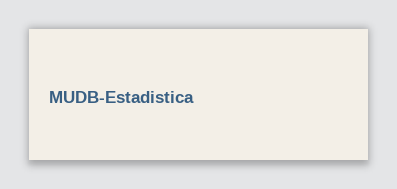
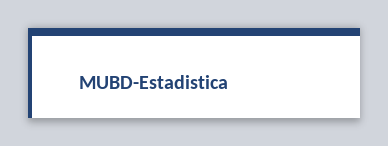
[49,91,194,103] MUDB-Estadistica -> [79,75,228,89] MUBD-Estadistica

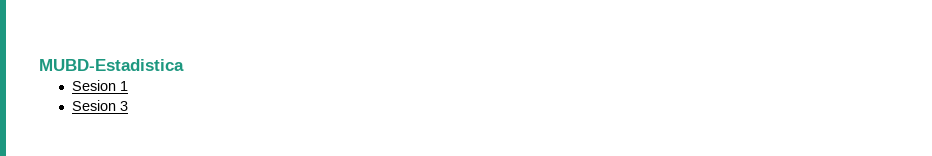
(228, 82) none -> [72,80,129,91] [72,100,129,111] // Sesion 1 // Sesion 3

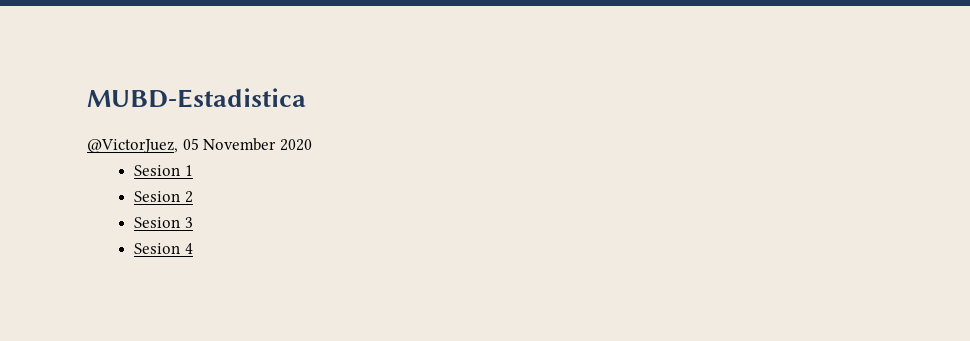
(184, 65) none -> [87,138,312,153] // @VictorJuez, 05 November 2020
(129, 86) none -> [133,191,193,203] // Sesion 2
(129, 106) none -> [133,243,193,254] // Sesion 4

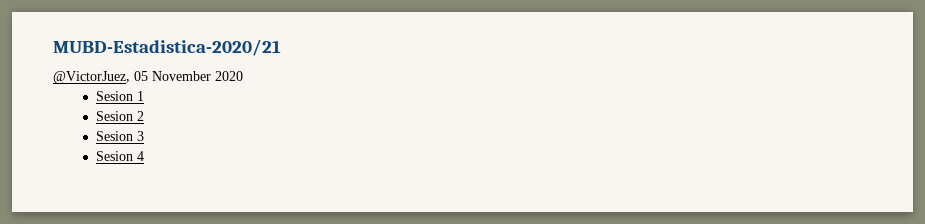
[87,88,306,108] MUBD-Estadistica -> [53,39,281,56] MUBD-Estadistica-2020/21

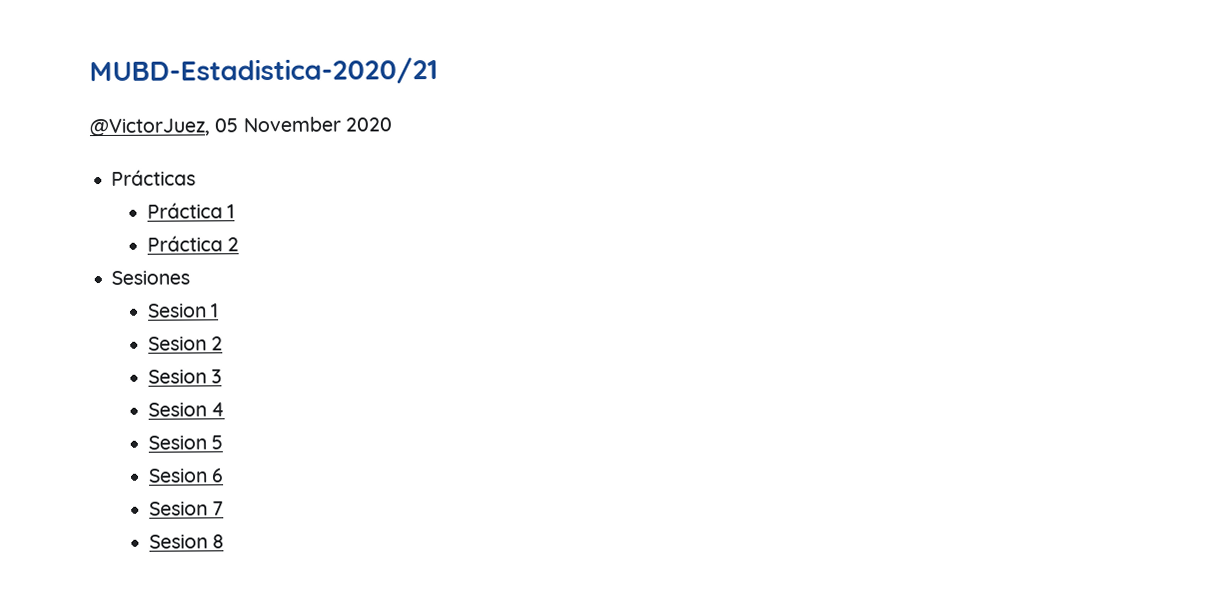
(243, 76) none -> [111,169,197,186] [147,202,236,219] [147,235,240,252] [111,270,191,285] // Prácticas // Práctica 1 // Práctica 2 // Sesiones
(144, 156) none -> [148,435,224,450] [148,468,225,483] [149,501,225,516] [149,534,225,549] // Sesion 5 // Sesion 6 // Sesion 7 // Sesion 8

